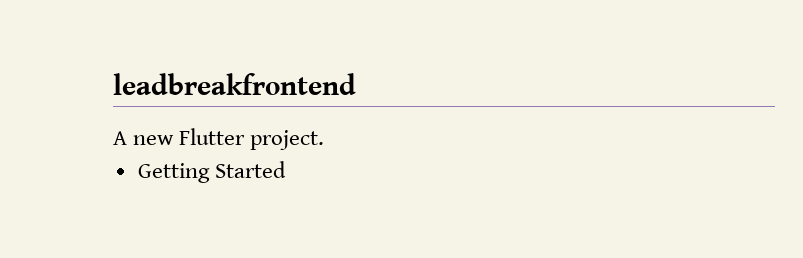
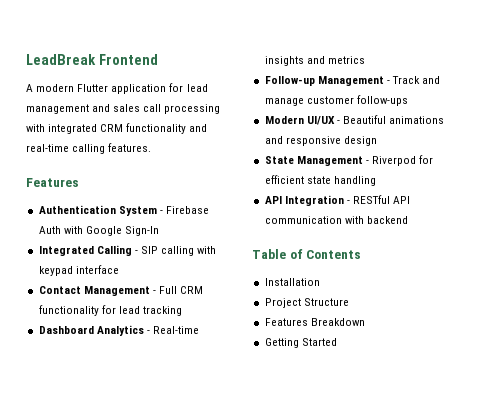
[113,73,356,95] leadbreakfrontend -> [26,54,158,65] LeadBreak Frontend
[133,128,325,150] new Flutter project. -> [36,83,208,94] [26,104,221,114] [26,123,208,134] [26,143,152,154] [26,178,79,187] [38,205,209,216] [38,226,159,236] [38,245,217,256] [38,265,119,276] [38,286,204,296] [38,305,182,316] [38,325,199,336] [264,56,365,66] [264,76,441,86] [264,95,408,106] [264,115,445,125] [264,136,377,146] [264,155,434,166] [264,175,376,186] [264,195,411,206] [264,216,408,224] [252,249,362,259] [264,278,320,286] [264,298,349,308] [264,318,365,326] modern Flutter application for lead management and sales call processing with integrated CRM functionality and real-time calling features. // Features // Authentication System - Firebase Auth with Google Sign-In // Integrated Calling - SIP calling with keypad interface // Contact Management - Full CRM functionality for lead tracking // Dashboard Analytics - Real-time insights and metrics // Follow-up Management - Track and manage customer follow-ups // Modern UI/UX - Beautiful animations and responsive design // State Management - Riverpod for efficient state handling // API Integration - RESTful API communication with backend // Table of Contents // Installation // Project Structure // Features Breakdown

